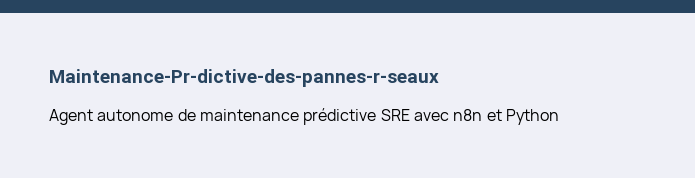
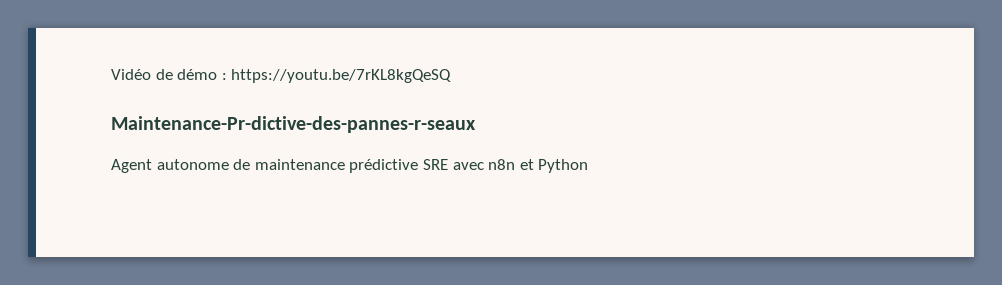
(49, 78) none -> [111,69,452,83] Vidéo de démo : https://youtu.be/7rKL8kgQeSQ //

